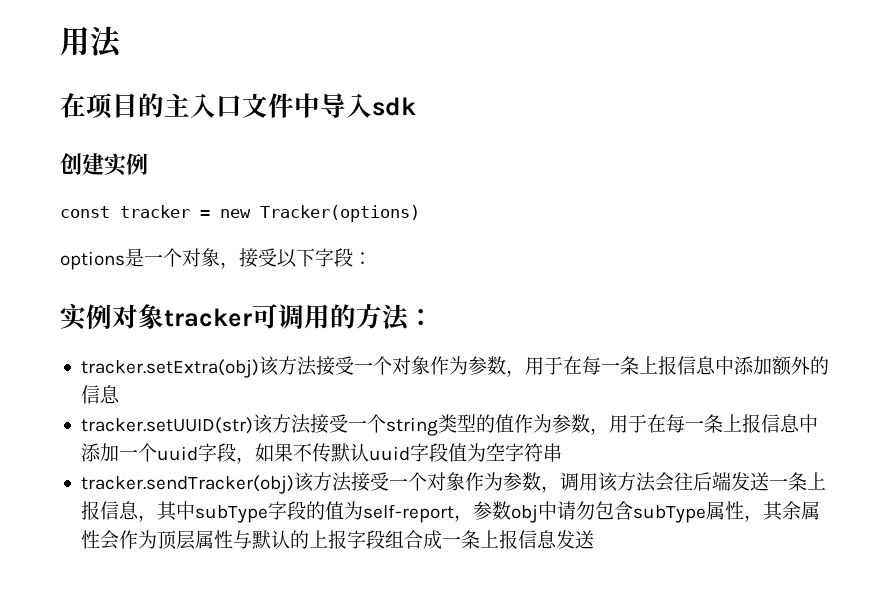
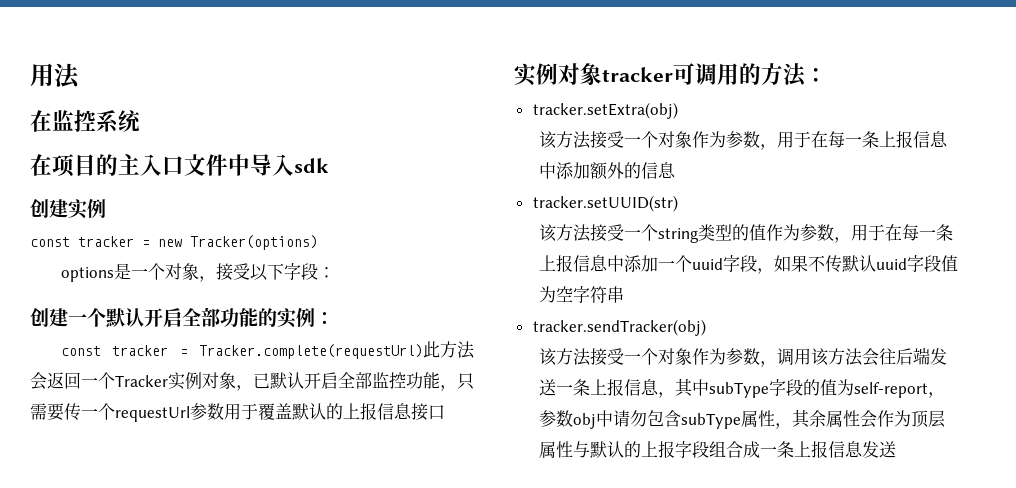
(122, 42) none -> [30,110,141,133] // 在监控系统
(372, 258) none -> [30,307,334,328] [60,341,475,359] [30,372,474,391] [30,403,445,422] // 创建一个默认开启全部功能的实例： // const tracker = Tracker.complete(requestUrl)此方法会返回一个Tracker实例对象，已默认开启全部监控功能，只需要传一个requestUrl参数用于覆盖默认的上报信息接口
(259, 368) none -> (678, 110) //
(253, 425) none -> (678, 203) //
(294, 484) none -> (706, 327) //

